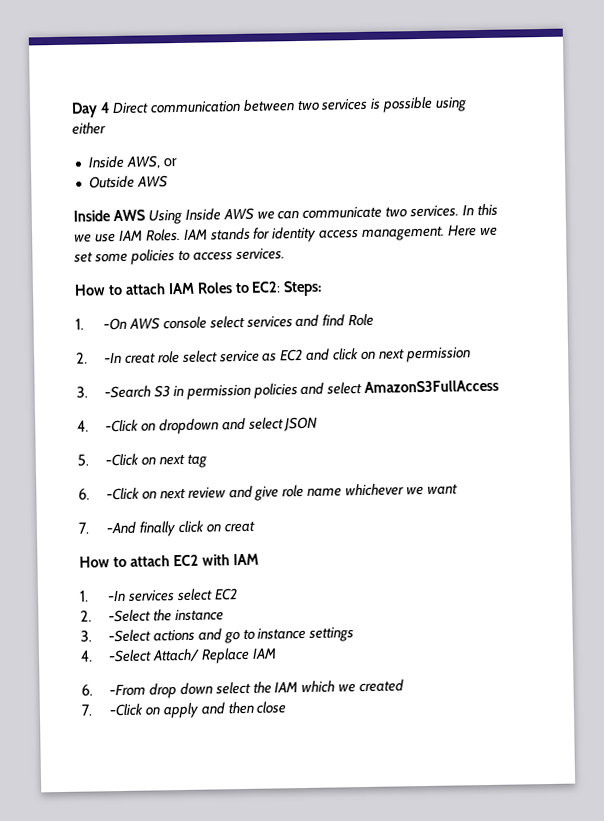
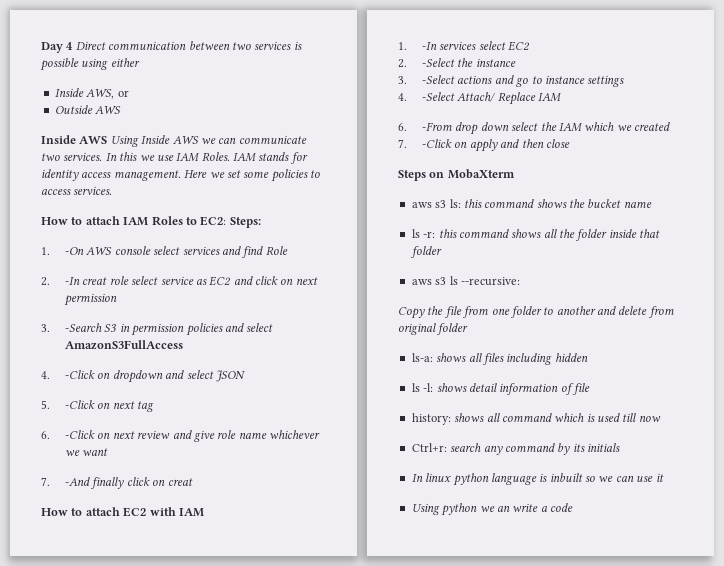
(287, 707) none -> [398,169,515,181] [411,199,652,208] [411,229,661,241] [410,246,442,258] [411,276,520,286] [398,306,674,319] [398,323,469,335] [411,353,588,365] [411,383,590,395] [411,413,661,425] [411,443,620,455] [411,473,664,486] [411,503,573,516] // Steps on MobaXterm // aws s3 ls: this command shows the bucket name // ls -r: this command shows all the folder inside that folder // aws s3 ls --recursive: // Copy the file from one folder to another and delete from original folder // ls-a: shows all files including hidden // ls -l: shows detail information of file // history: shows all command which is used till now // Ctrl+r: search any command by its initials // In linux python language is inbuilt so we can use it // Using python we an write a code

